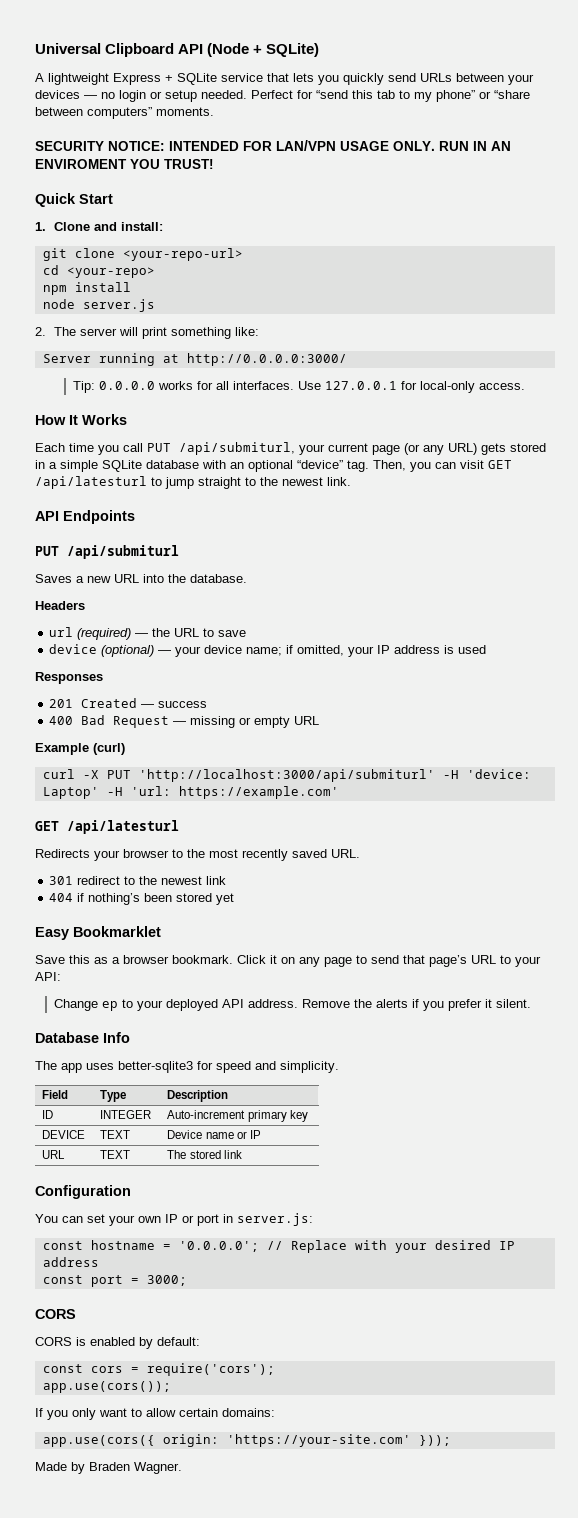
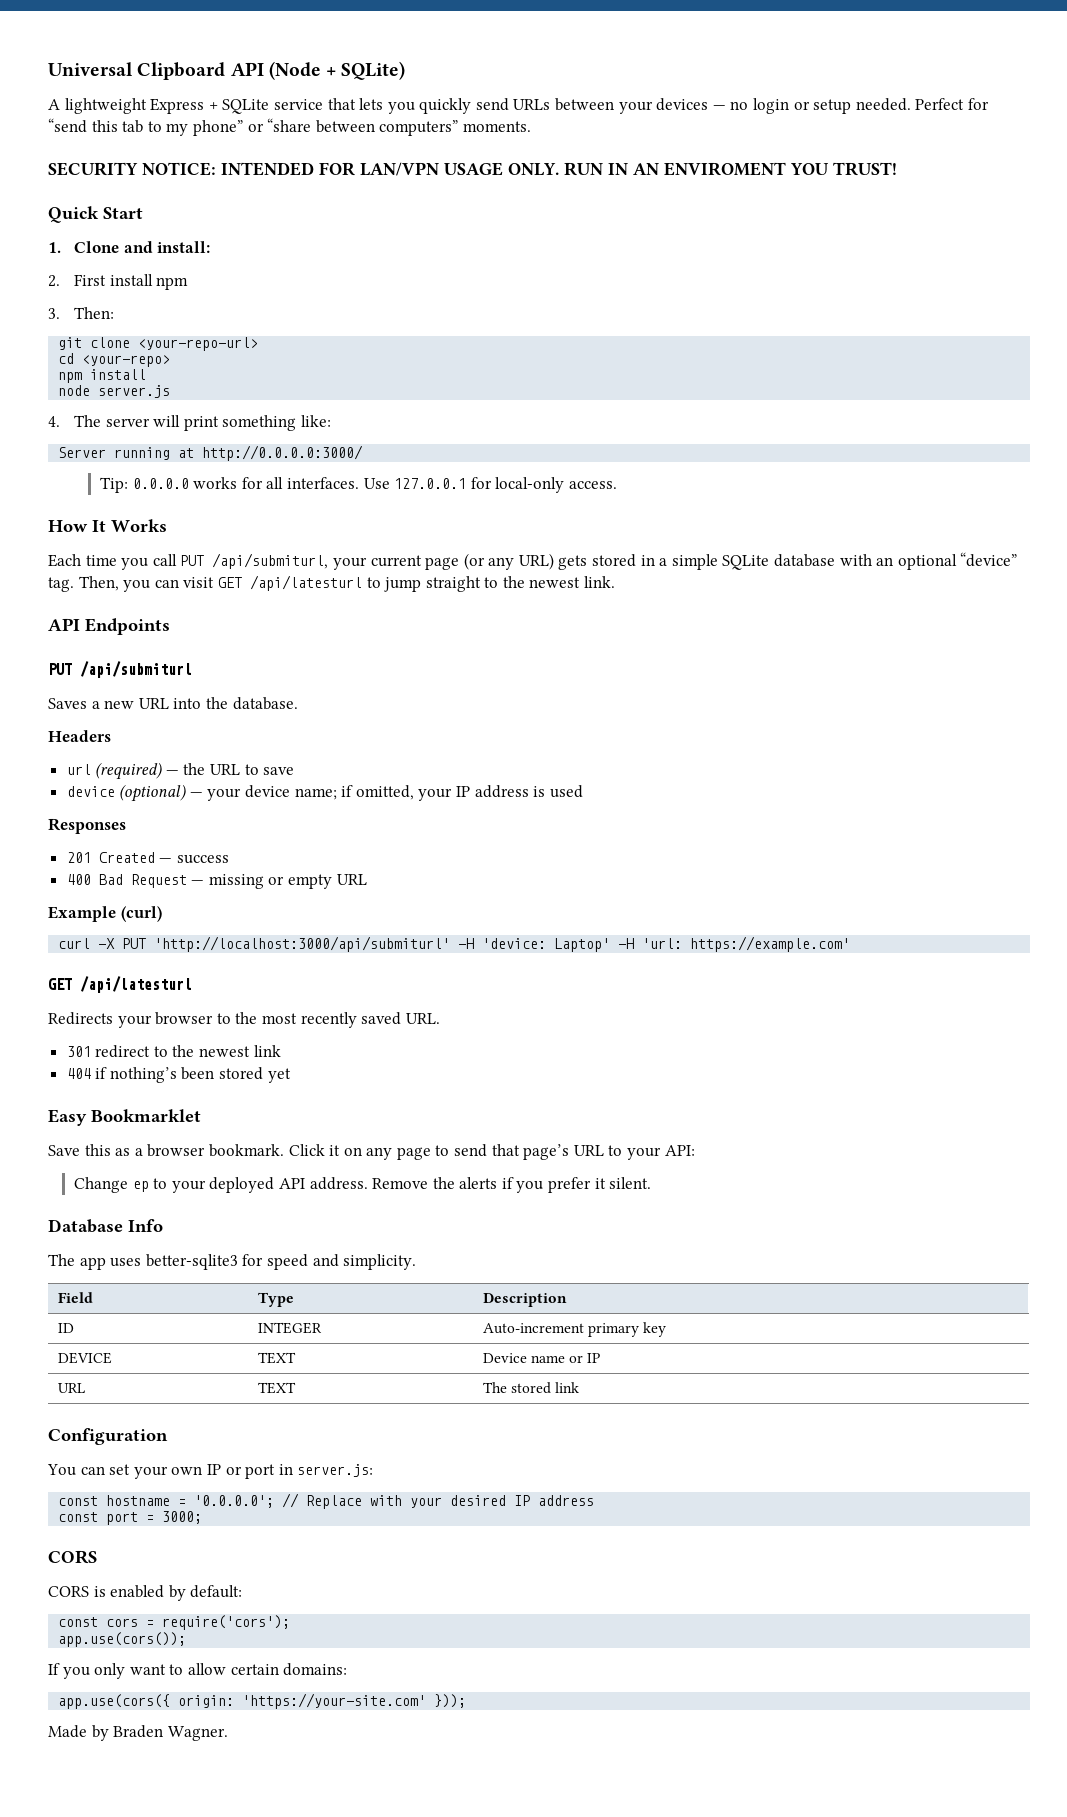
(164, 226) none -> [48,274,189,290] [48,307,114,319] // 2. First install npm // 3. Then:
[35,327,46,336] 2. -> [48,416,60,427] 4.

